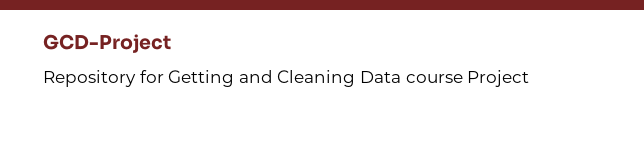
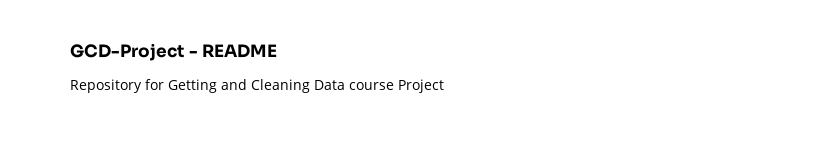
(171, 43) none -> [188,44,278,58] - README

